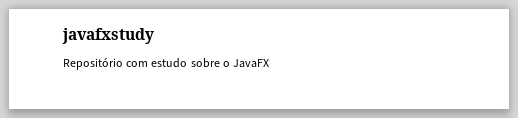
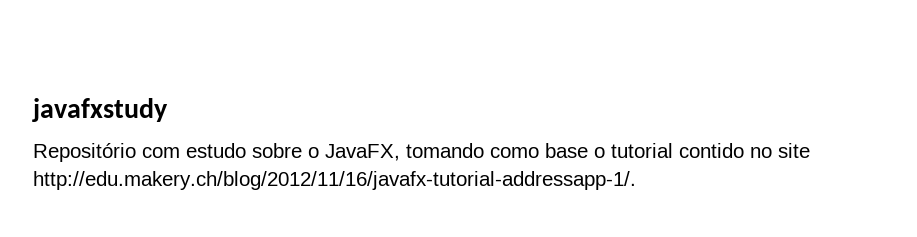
[233,59,270,68] JavaFX -> [325,143,810,161] [33,171,636,190] JavaFX, tomando como base o tutorial contido no site http://edu.makery.ch/blog/2012/11/16/javafx-tutorial-addressapp-1/.

